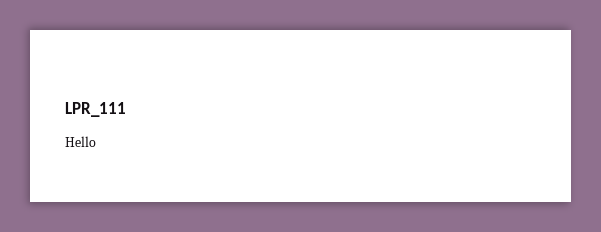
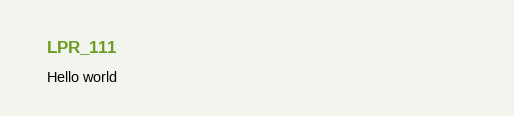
(96, 141) none -> [82,71,117,82] world

